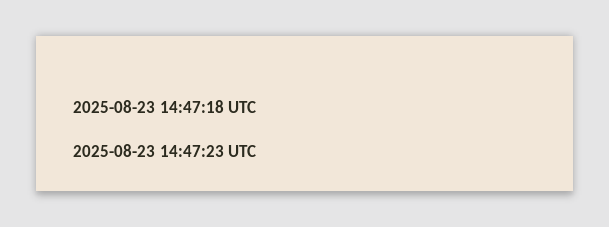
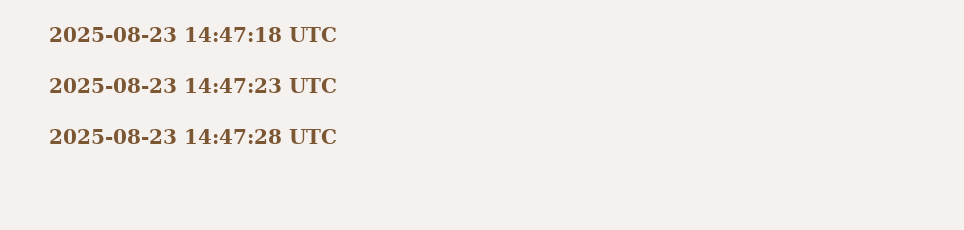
(257, 151) none -> [49,129,337,144] // 2025-08-23 14:47:28 UTC

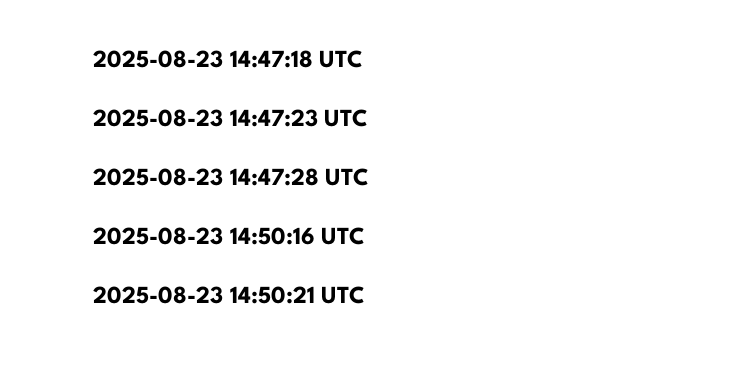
(337, 136) none -> [93,227,366,245] [93,286,366,304] // 2025-08-23 14:50:16 UTC // 2025-08-23 14:50:21 UTC

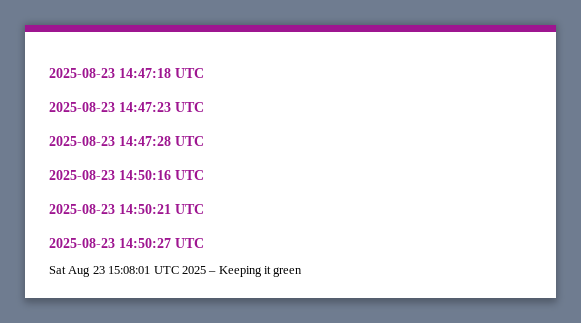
(366, 295) none -> [49,238,204,248] [49,266,303,277] // 2025-08-23 14:50:27 UTC // Sat Aug 23 15:08:01 UTC 2025 – Keeping it green

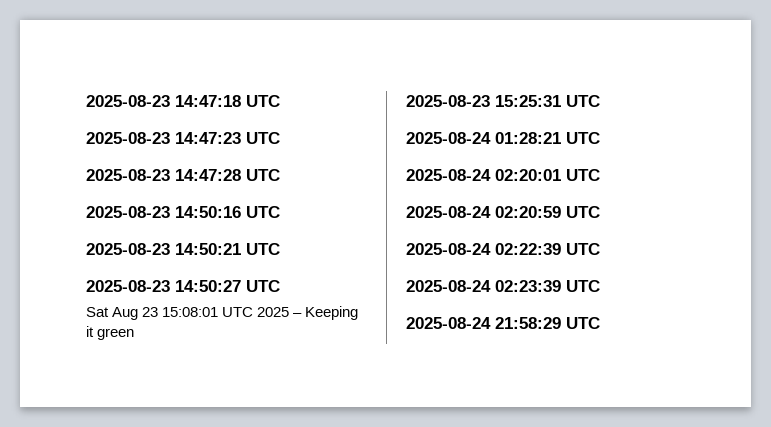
(303, 272) none -> [406,95,600,107] [406,132,600,144] [406,169,600,181] [406,206,600,218] [406,243,600,255] [406,280,600,292] [406,317,600,329] // 2025-08-23 15:25:31 UTC // 2025-08-24 01:28:21 UTC // 2025-08-24 02:20:01 UTC // 2025-08-24 02:20:59 UTC // 2025-08-24 02:22:39 UTC // 2025-08-24 02:23:39 UTC // 2025-08-24 21:58:29 UTC

